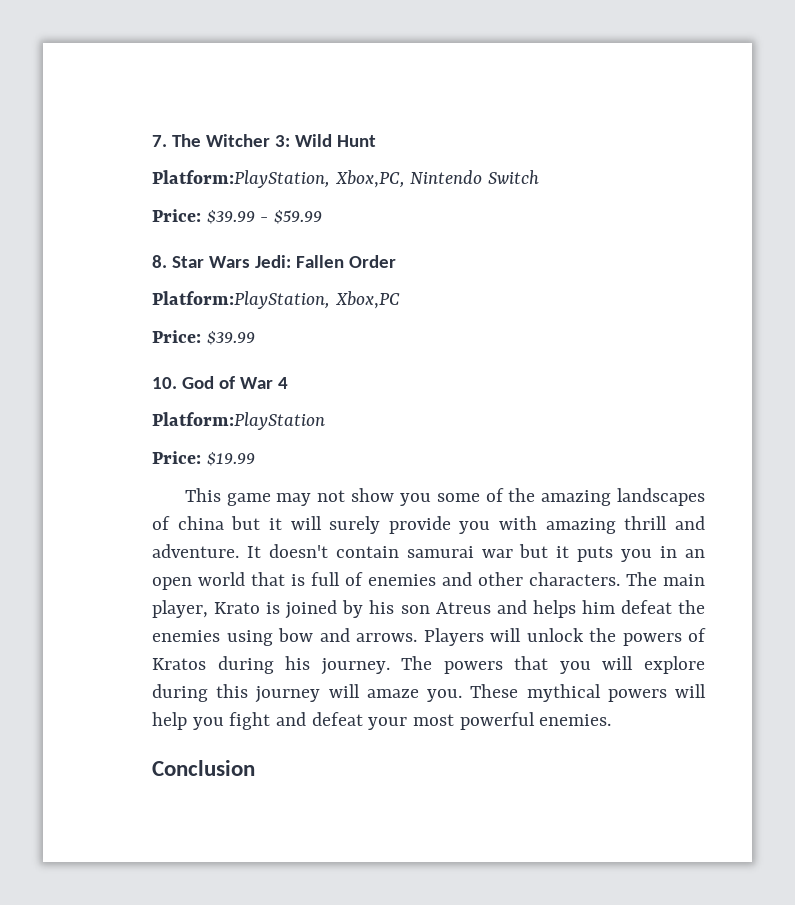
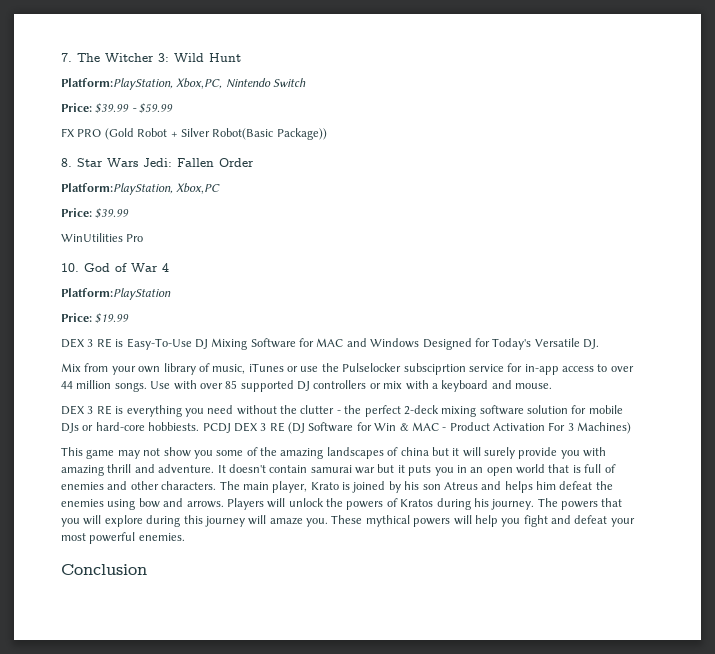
(323, 217) none -> [61,128,327,140] // FX PRO (Gold Robot + Silver Robot(Basic Package))
(255, 338) none -> [61,233,144,242] // WinUtilities Pro
(255, 459) none -> [61,338,599,350] [61,363,634,375] [61,380,552,392] [61,405,623,417] [61,422,632,434] // DEX 3 RE is Easy-To-Use DJ Mixing Software for MAC and Windows Designed for Today's Versatile DJ. // Mix from your own library of music, iTunes or use the Pulselocker subsciprtion service for in-app access to over 44 million songs. Use with over 85 supported DJ controllers or mix with a keyboard and mouse. // DEX 3 RE is everything you need without the clutter - the perfect 2-deck mixing software solution for mobile DJs or hard-core hobbiests. PCDJ DEX 3 RE (DJ Software for Win & MAC - Product Activation For 3 Machines)

